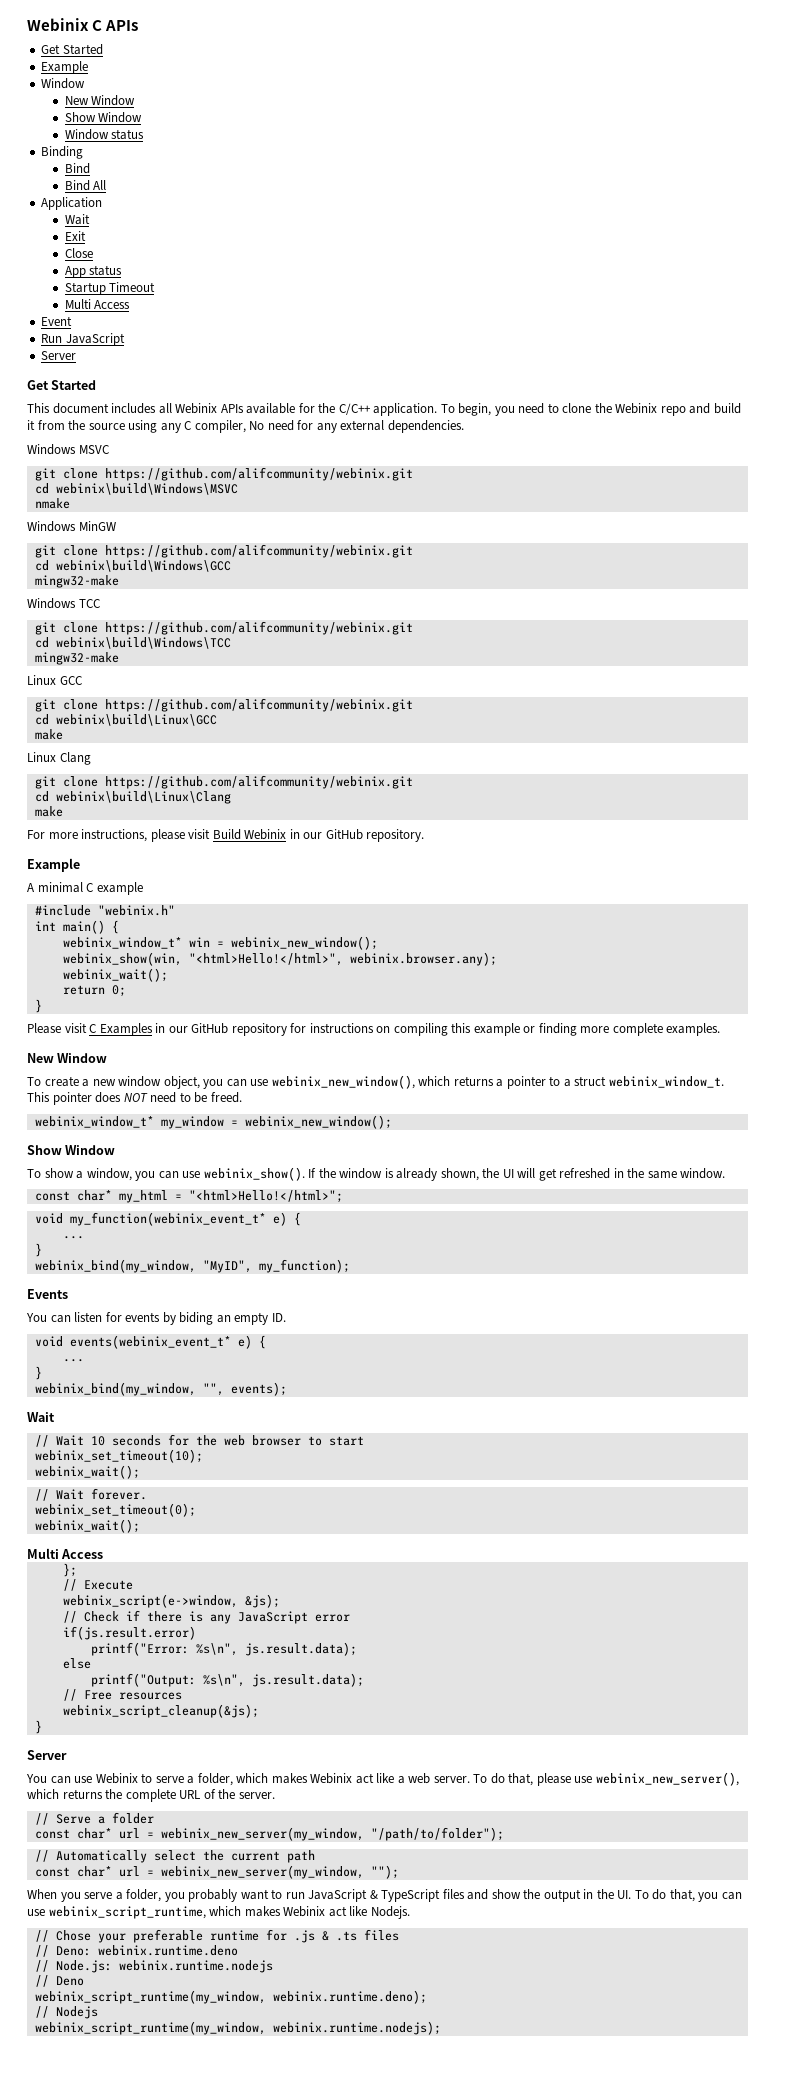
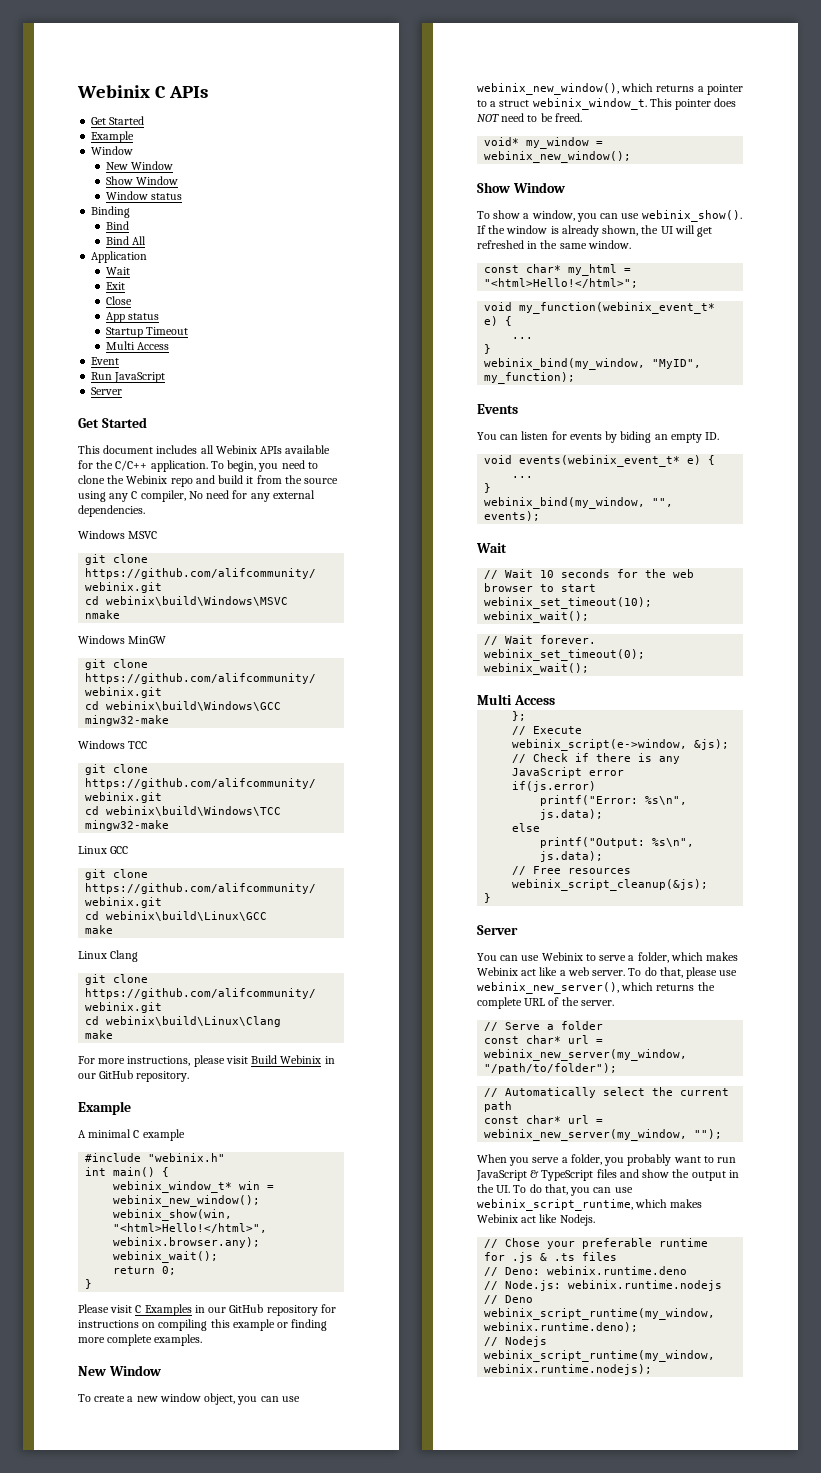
[34,1116,154,1128] webinix_window_t* -> [484,137,520,146] void*
[62,1626,196,1640] if(js.result.error) -> [512,781,597,792] if(js.error)
[244,1642,357,1656] js.result.data); -> [540,809,604,820] js.data);
[251,1673,364,1687] js.result.data); -> [540,851,604,862] js.data);

